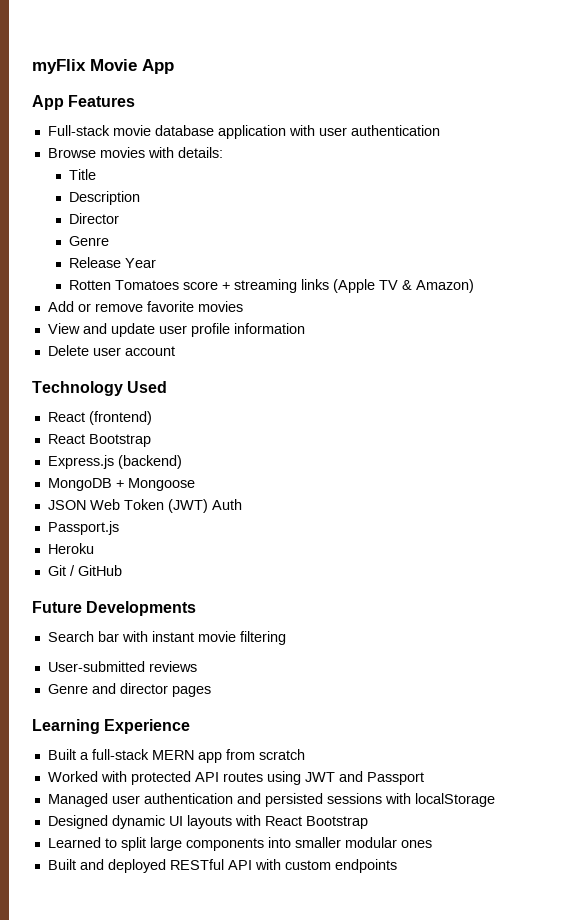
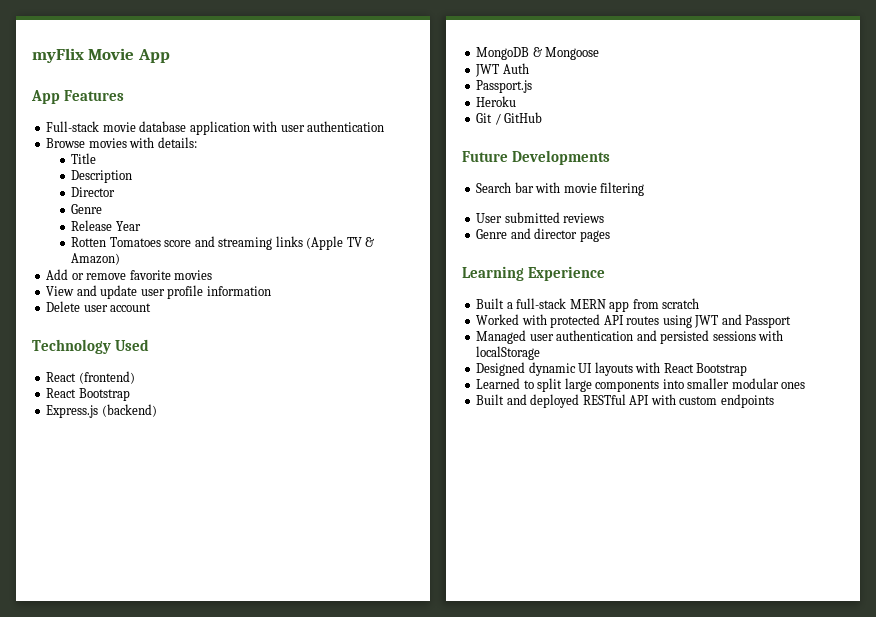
[221,282,230,290] + -> [194,236,215,247] and
[115,480,124,488] + -> [532,47,542,57] &
[47,499,208,513] JSON Web Token (JWT) -> [475,64,500,77] JWT
[151,631,194,642] instant -> (561, 187) none
[47,661,145,672] User-submitted -> [476,212,560,223] User submitted

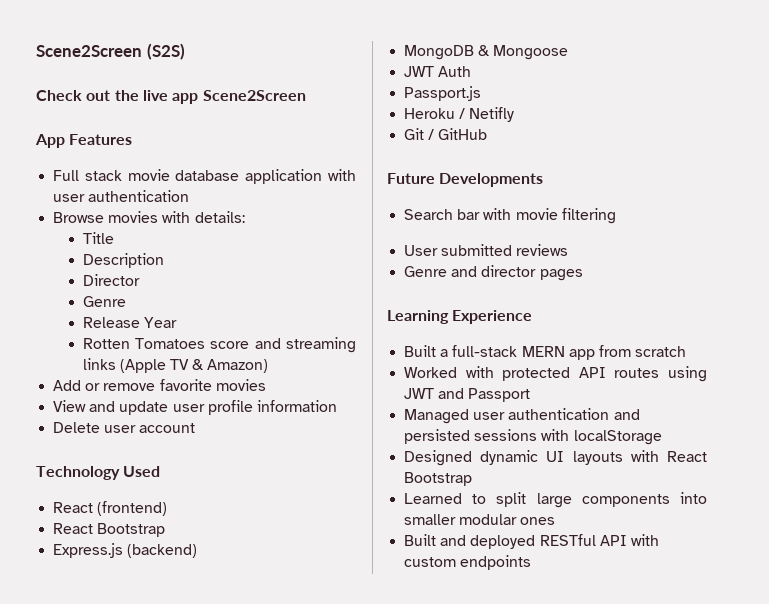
[32,48,170,63] myFlix Movie App -> [36,43,185,60] [36,90,306,104] Scene2Screen (S2S) // Check out the live app Scene2Screen
[46,121,100,132] Full-stack -> [53,170,122,181] Full stack
(517, 101) none -> [459,107,515,122] / Netifly

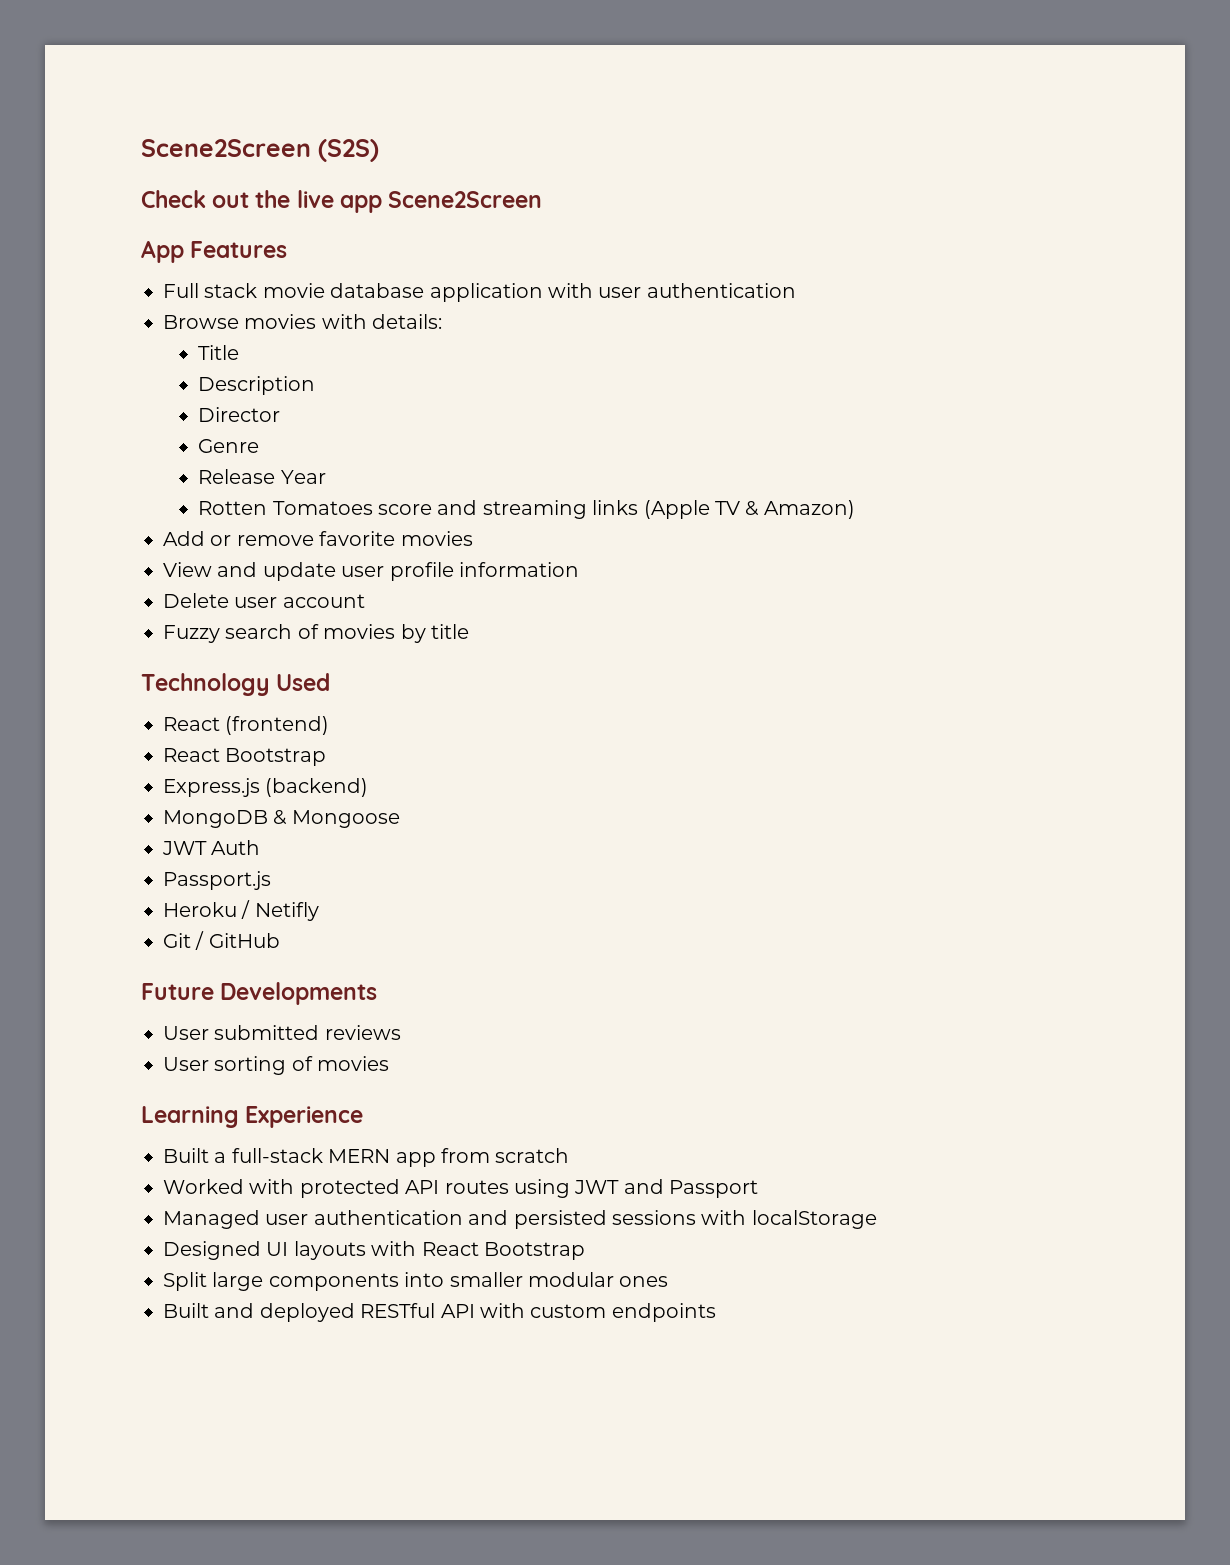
(196, 428) none -> [163,624,469,643] // Fuzzy search of movies by title
[404,208,616,224] // Search bar with movie filtering -> (378, 993) none
[404,265,583,281] Genre and director pages -> [163,1056,390,1075] User sorting of movies
[480,450,539,465] dynamic -> (261, 1250) none
[404,492,527,507] Learned to split -> [163,1272,207,1291] Split

